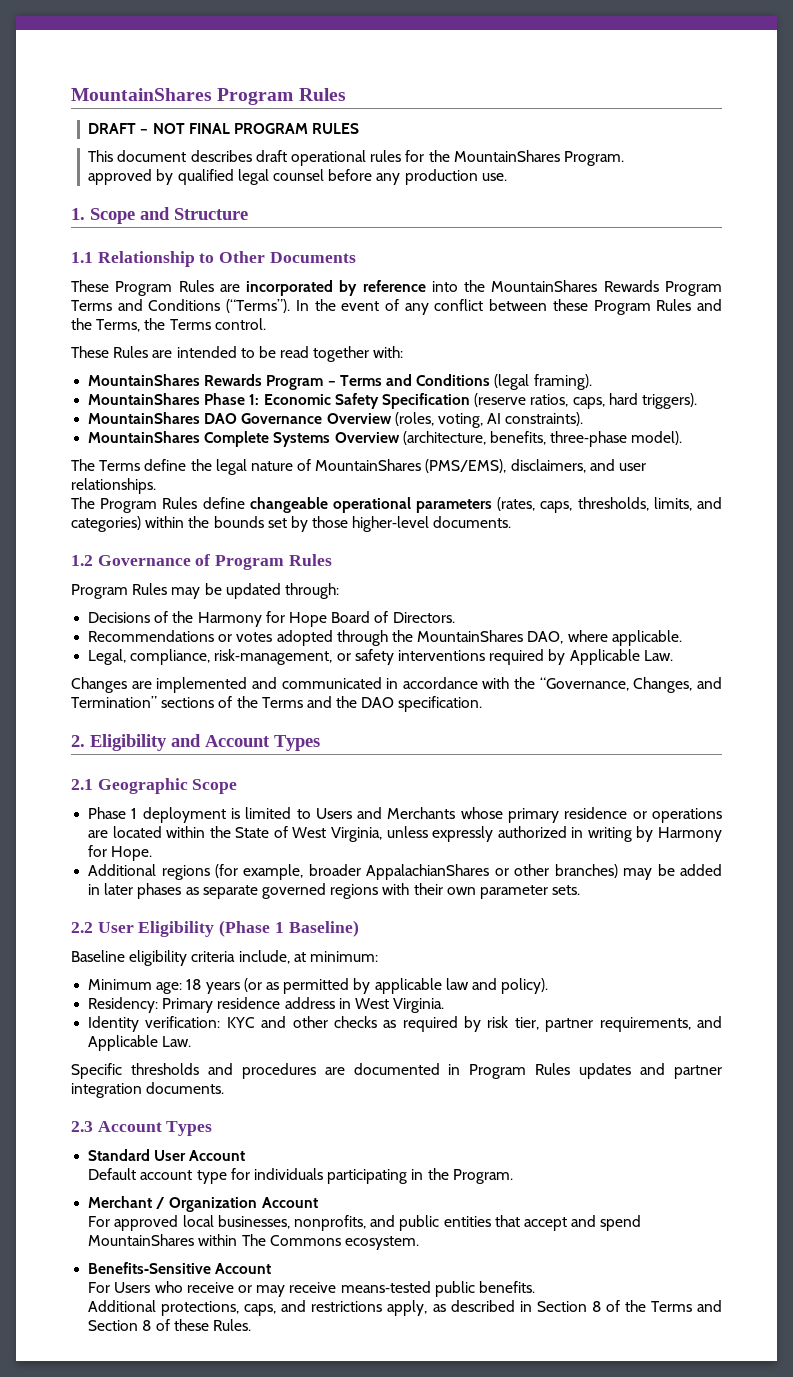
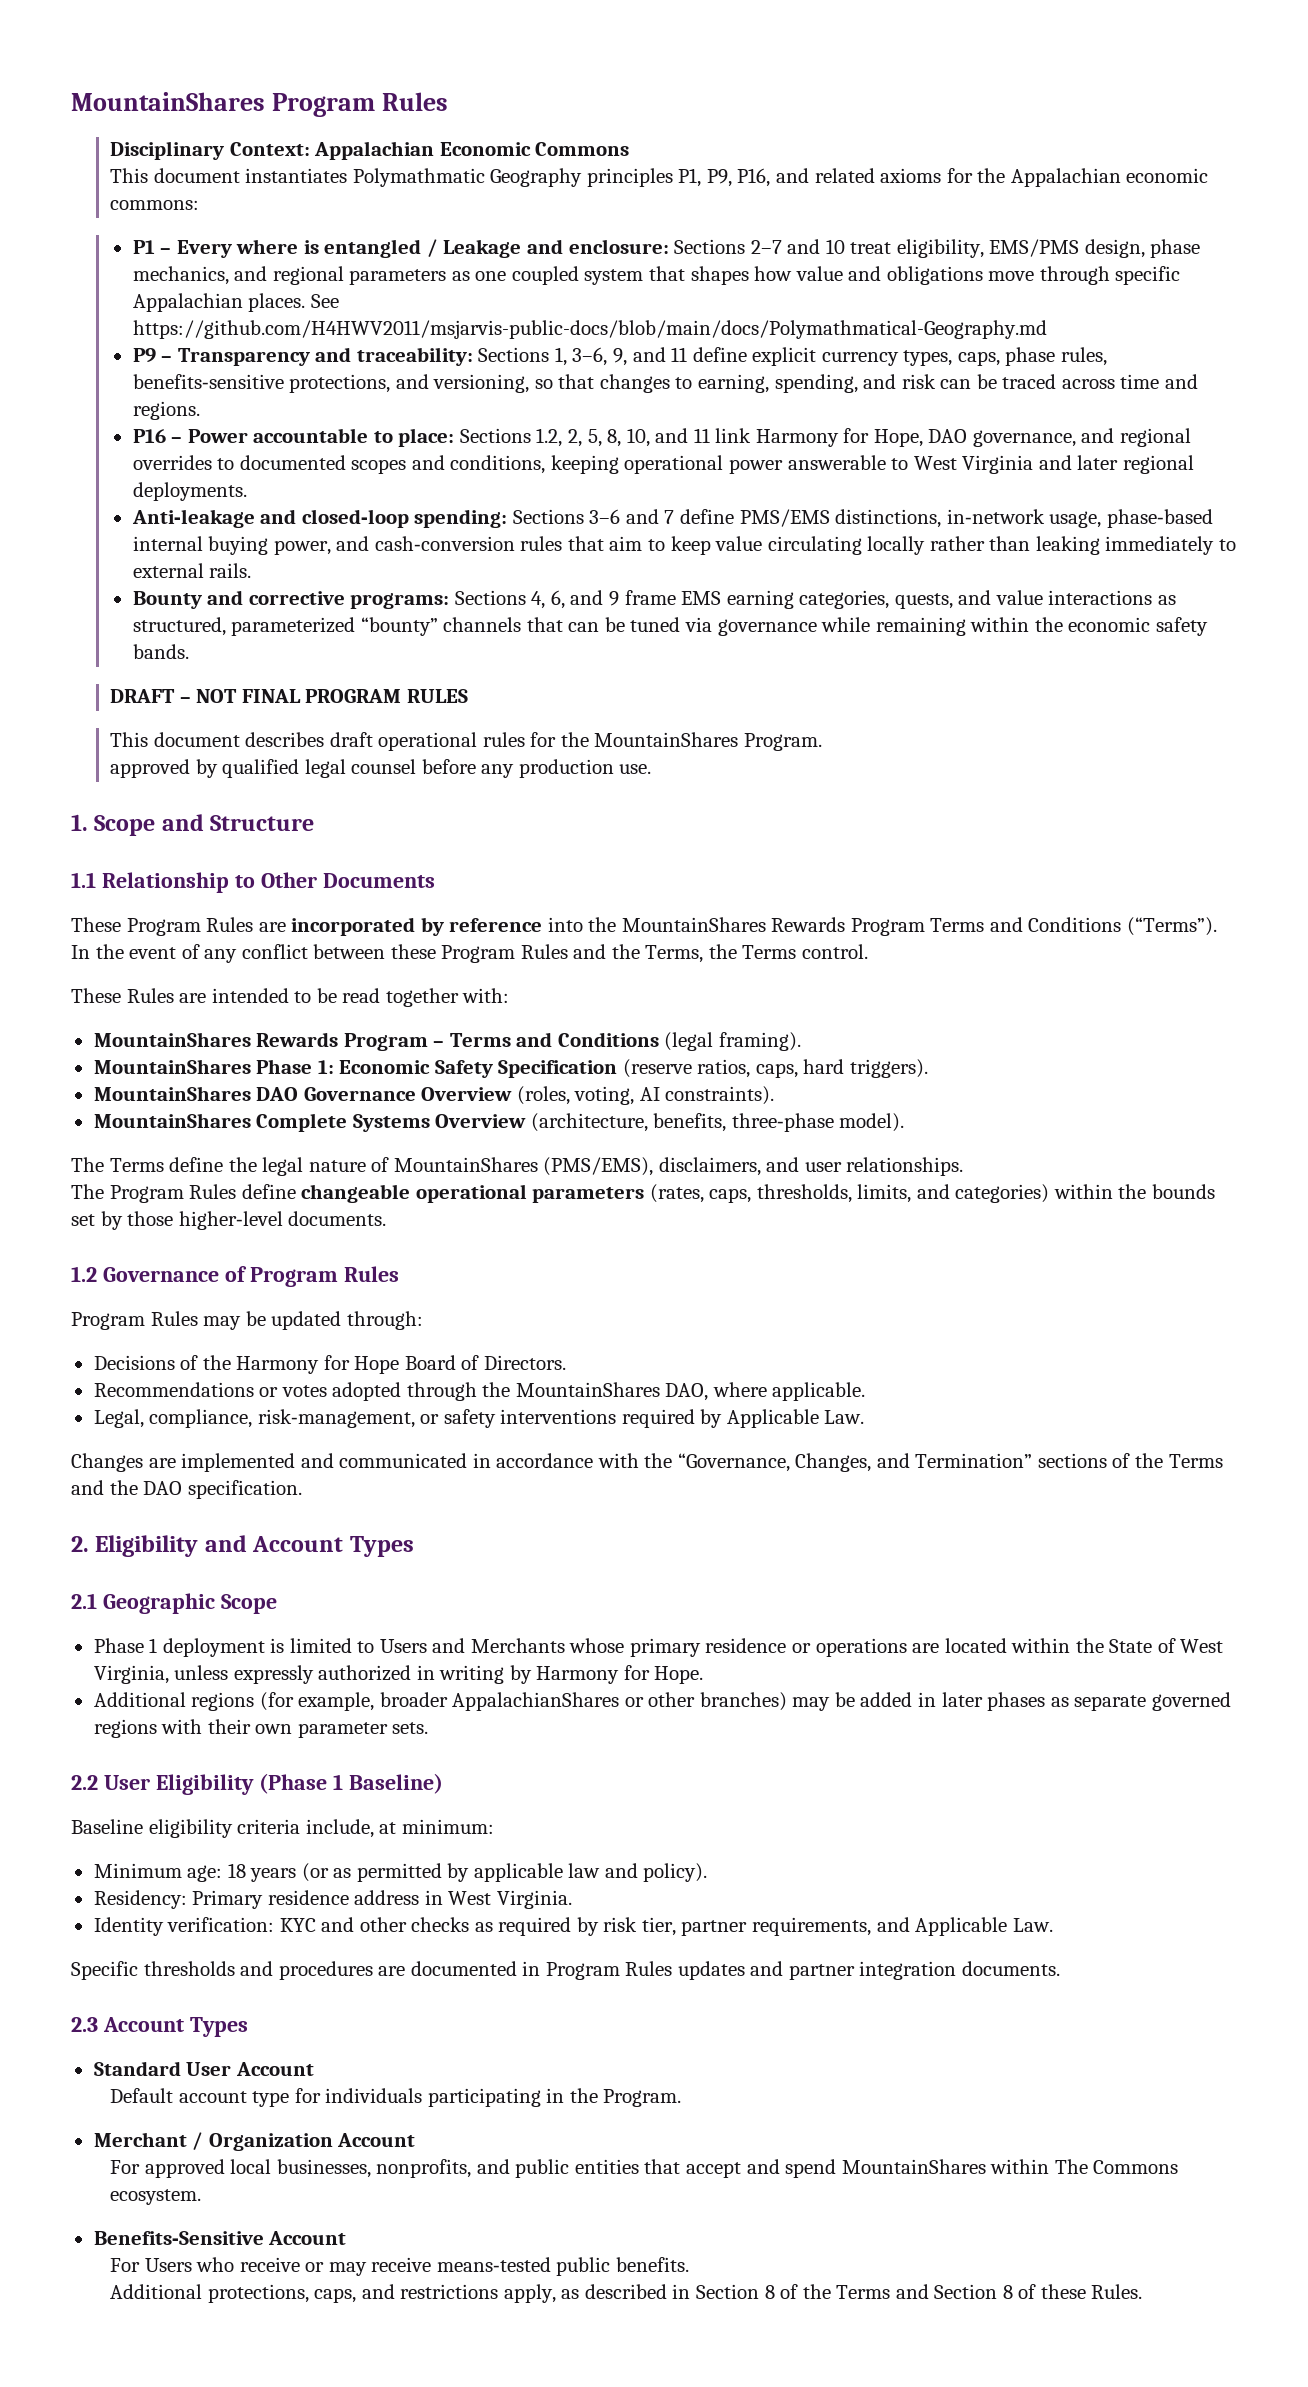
(346, 94) none -> [110,141,630,160] [110,168,1209,187] [110,200,200,210] [132,239,1201,258] [132,266,1181,285] [132,293,339,312] [132,320,1047,339] [132,347,1107,366] [132,374,1198,393] [132,401,200,420] [132,428,1191,447] [132,455,1194,474] [132,482,247,501] [131,509,1213,528] [132,536,1236,555] [132,563,252,578] [132,590,1176,609] [132,617,1208,636] [132,644,189,659] // Disciplinary Context: Appalachian Economic Commons // This document instantiates Polymathmatic Geography principles P1, P9, P16, and related axioms for the Appalachian economic commons: // P1 – Every where is entangled / Leakage and enclosure: Sections 2–7 and 10 treat eligibility, EMS/PMS design, phase mechanics, and regional parameters as one coupled system that shapes how value and obligations move through specific Appalachian places. See https://github.com/H4HWV2011/msjarvis-public-docs/blob/main/docs/Polymathmatical-Geography.md // P9 – Transparency and traceability: Sections 1, 3–6, 9, and 11 define explicit currency types, caps, phase rules, benefits‑sensitive protections, and versioning, so that changes to earning, spending, and risk can be traced across time and regions. // P16 – Power accountable to place: Sections 1.2, 2, 5, 8, 10, and 11 link Harmony for Hope, DAO governance, and regional overrides to documented scopes and conditions, keeping operational power answerable to West Virginia and later regional deployments. // Anti‑leakage and closed‑loop spending: Sections 3–6 and 7 define PMS/EMS distinctions, in‑network usage, phase‑based internal buying power, and cash‑conversion rules that aim to keep value circulating locally rather than leaking immediately to external rails. // Bounty and corrective programs: Sections 4, 6, and 9 frame EMS earning categories, quests, and value interactions as structured, parameterized “bounty” channels that can be tuned via governance while remaining within the economic safety bands.

